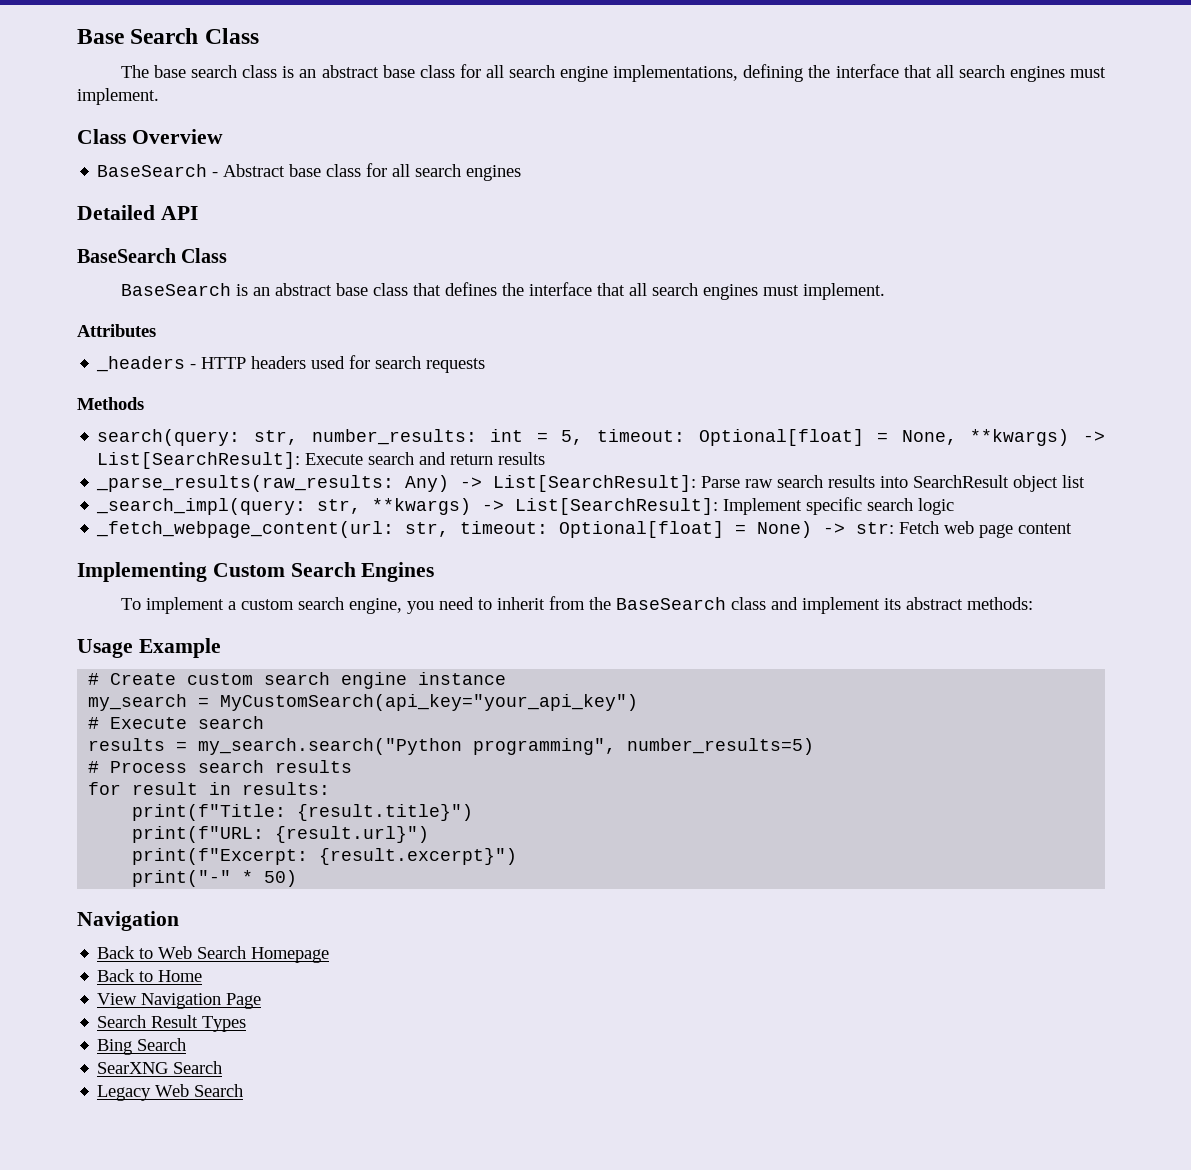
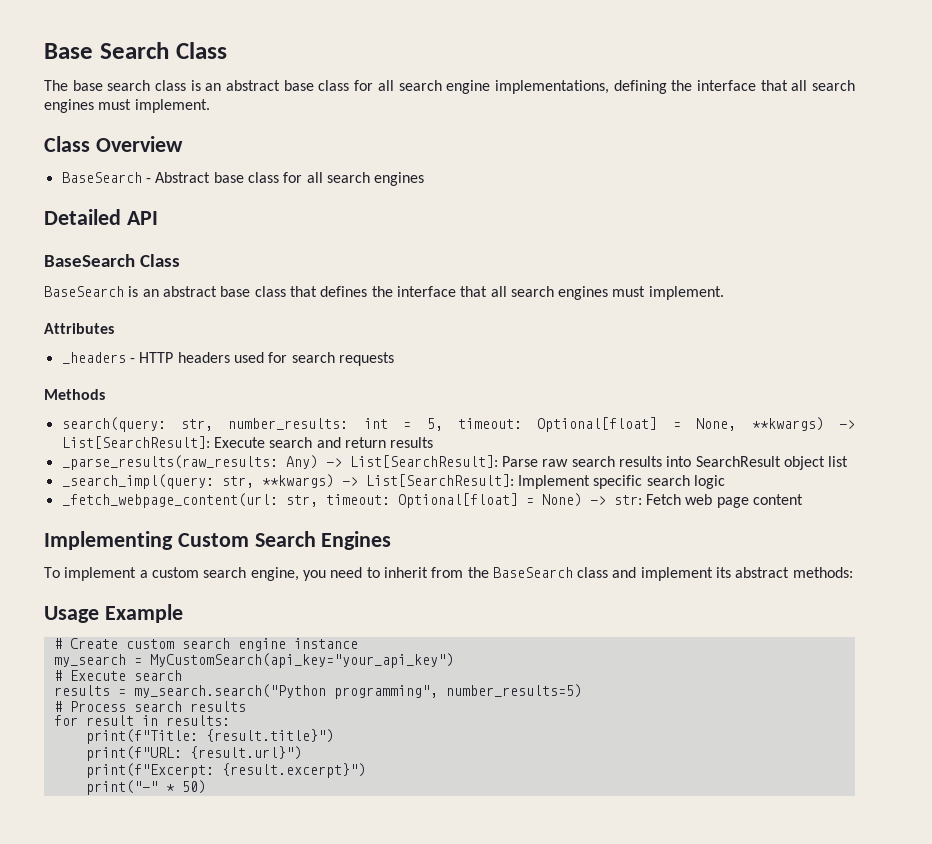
[77,911,179,931] [97,946,330,963] [97,969,203,982] [97,993,262,1009] [97,1015,247,1032] [97,1038,187,1055] [97,1061,223,1074] [97,1084,244,1101] // Navigation // Back to Web Search Homepage // Back to Home // View Navigation Page // Search Result Types // Bing Search // SearXNG Search // Legacy Web Search -> (206, 787) none

